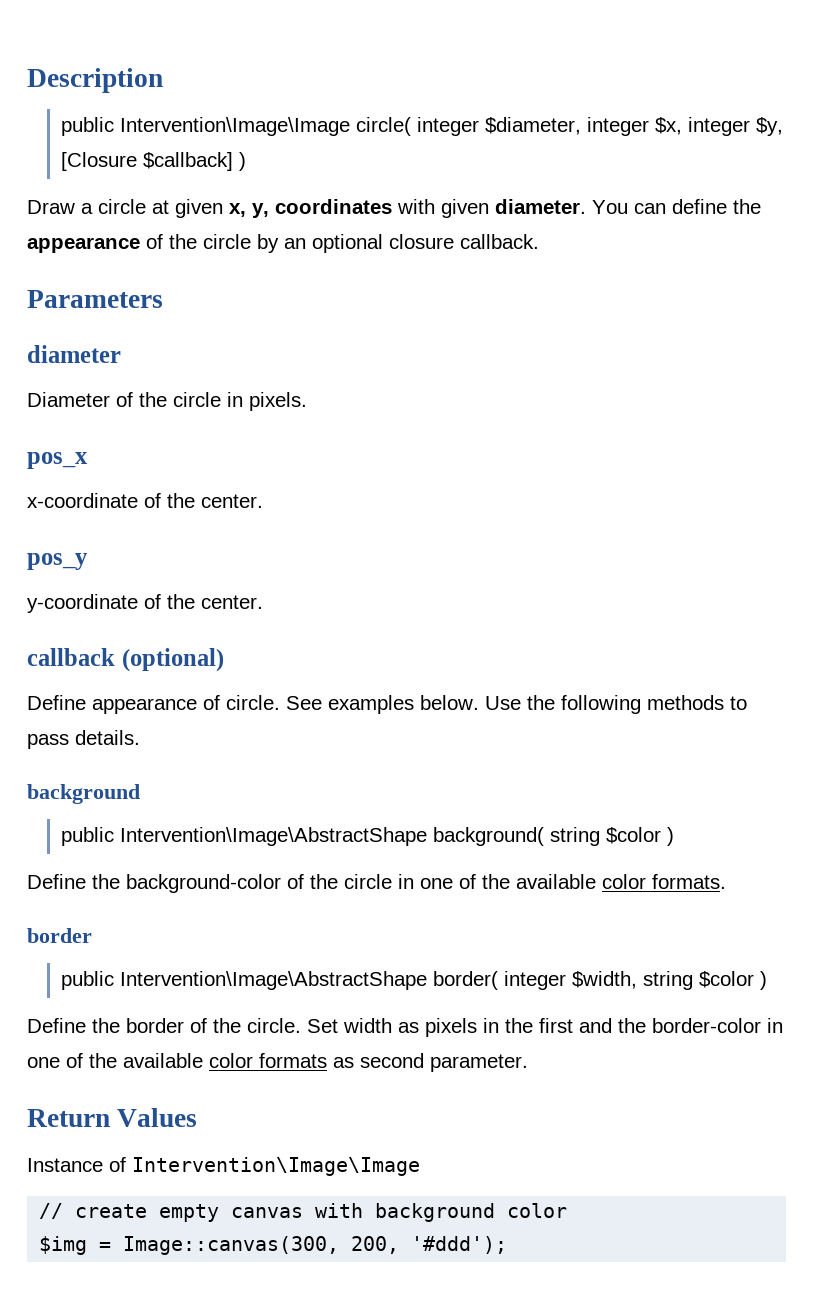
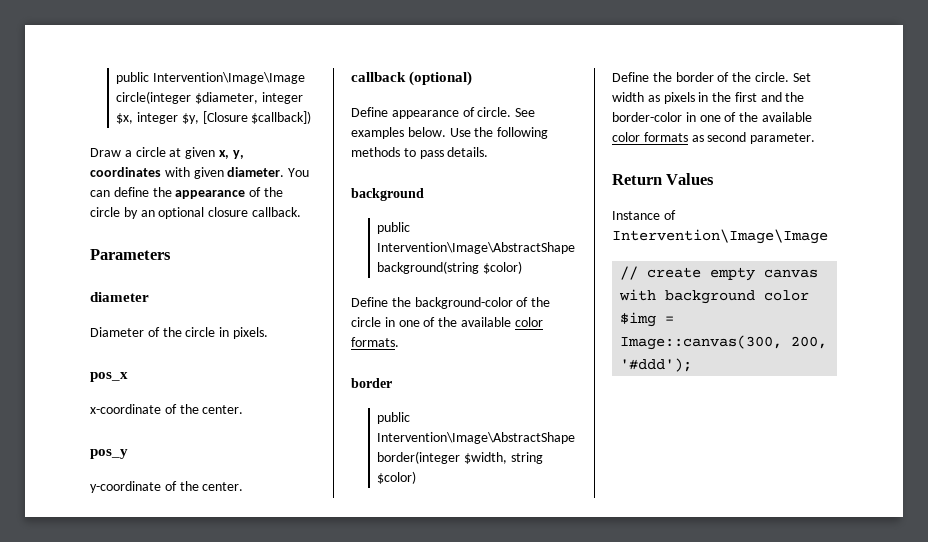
[27,68,163,93] Description // -> (116, 78) none
[356,117,480,136] circle( integer -> [116,91,192,104] circle(integer
[143,152,247,171] $callback] ) -> [251,111,312,124] $callback])
[433,827,675,846] background( string $color ) -> [377,261,523,274] background(string $color)
[433,971,768,990] border( integer $width, string $color ) -> [377,451,543,464] [377,471,417,484] border(integer $width, string $color)

